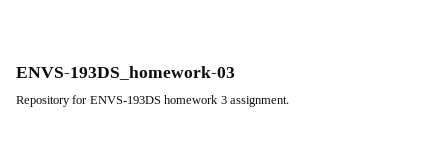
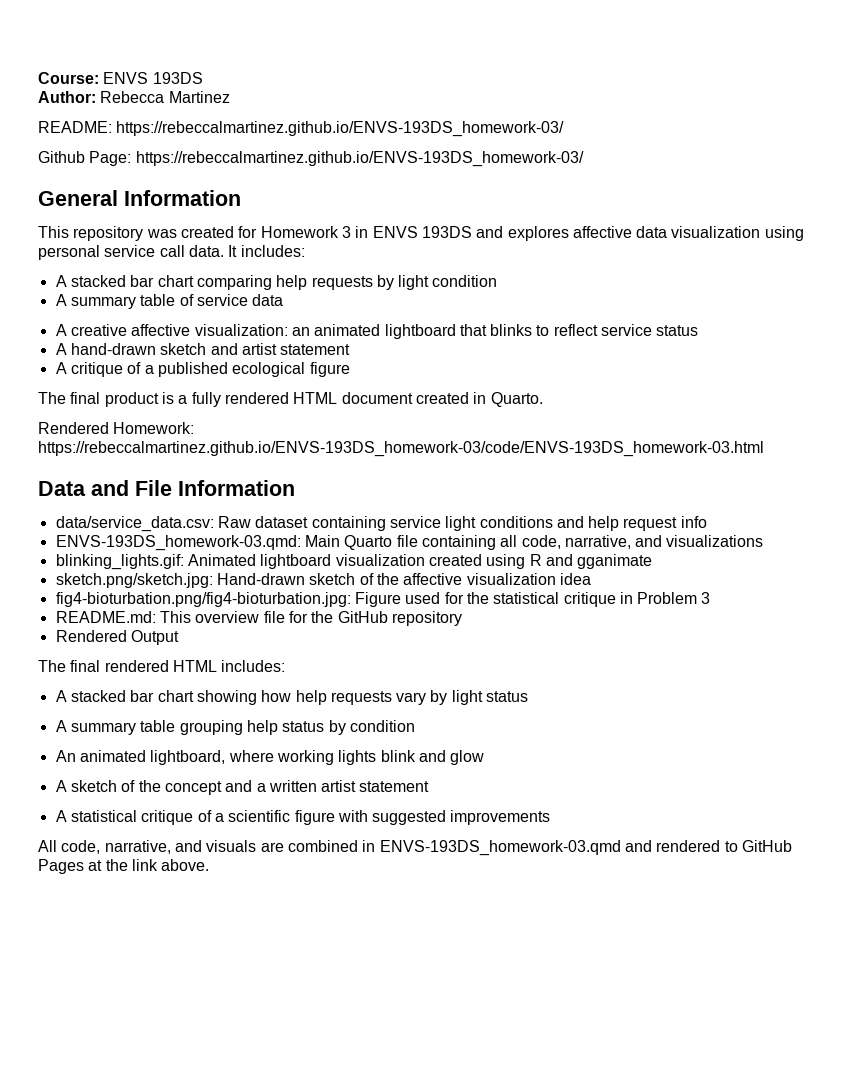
[16,66,235,80] [16,95,289,107] ENVS-193DS_homework-03 // Repository for ENVS-193DS homework 3 assignment. -> [38,72,203,84] [38,91,230,103] [38,121,565,137] [38,151,584,167] [38,190,241,206] [38,226,804,241] [38,245,305,260] [55,275,498,290] [55,294,284,309] [55,324,699,339] [55,343,351,355] [55,362,350,377] [38,392,543,407] [38,422,195,434] [38,441,764,457] [38,480,295,496] [55,516,707,532] [55,535,764,551] [55,554,653,570] [55,573,591,588] [55,592,711,607] [55,611,462,626] [55,630,179,645] [38,660,286,672] [55,690,529,705] [55,720,415,735] [55,750,485,765] [55,780,430,795] [55,810,551,825] [38,840,792,856] [38,859,210,874] Course: ENVS 193DS // Author: Rebecca Martinez // README: https://rebeccalmartinez.github.io/ENVS-193DS_homework-03/ // Github Page: https://rebeccalmartinez.github.io/ENVS-193DS_homework-03/ // General Information // This repository was created for Homework 3 in ENVS 193DS and explores affective data visualization using personal service call data. It includes: // A stacked bar chart comparing help requests by light condition // A summary table of service data // A creative affective visualization: an animated lightboard that blinks to reflect service status // A hand-drawn sketch and artist statement // A critique of a published ecological figure // The final product is a fully rendered HTML document created in Quarto. // Rendered Homework: https://rebeccalmartinez.github.io/ENVS-193DS_homework-03/code/ENVS-193DS_homework-03.html // Data and File Information // data/service_data.csv: Raw dataset containing service light conditions and help request info // ENVS-193DS_homework-03.qmd: Main Quarto file containing all code, narrative, and visualizations // blinking_lights.gif: Animated lightboard visualization created using R and gganimate // sketch.png/sketch.jpg: Hand-drawn sketch of the affective visualization idea // fig4-bioturbation.png/fig4-bioturbation.jpg: Figure used for the statistical critique in Problem 3 // README.md: This overview file for the GitHub repository // Rendered Output // The final rendered HTML includes: // A stacked bar chart showing how help requests vary by light status // A summary table grouping help status by condition // An animated lightboard, where working lights blink and glow // A sketch of the concept and a written artist statement // A statistical critique of a scientific figure with suggested improvements // All code, narrative, and visuals are combined in ENVS-193DS_homework-03.qmd and rendered to GitHub Pages at the link above.

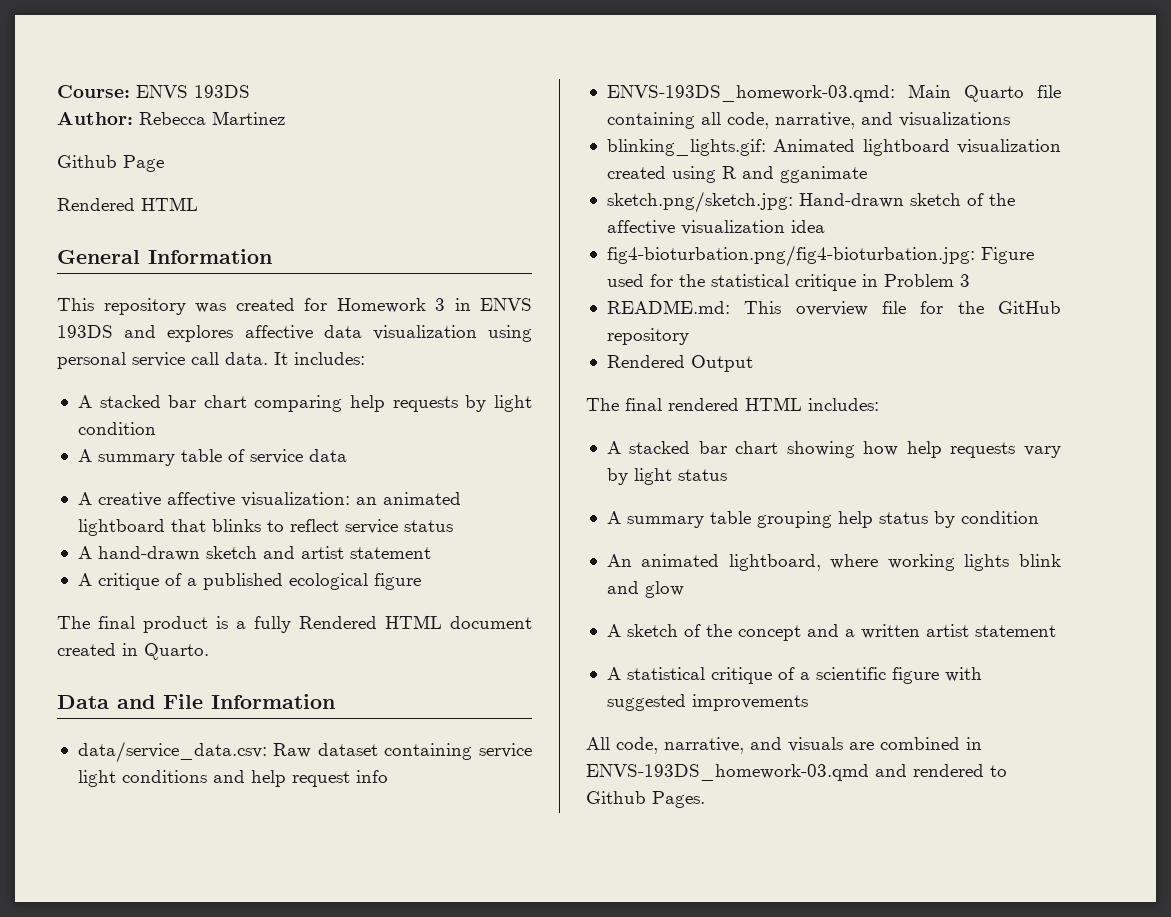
[38,121,565,137] [38,151,584,167] README: https://rebeccalmartinez.github.io/ENVS-193DS_homework-03/ // Github Page: https://rebeccalmartinez.github.io/ENVS-193DS_homework-03/ -> [57,155,164,172] [57,197,198,211] Github Page // Rendered HTML
[224,392,289,404] rendered -> [299,616,377,629] Rendered
[38,422,195,434] [38,441,764,457] // Rendered Homework: https://rebeccalmartinez.github.io/ENVS-193DS_homework-03/code/ENVS-193DS_homework-03.html -> (209, 651) none
[741,840,792,852] [38,859,210,874] GitHub Pages at the link above. -> [586,791,705,808] Github Pages.

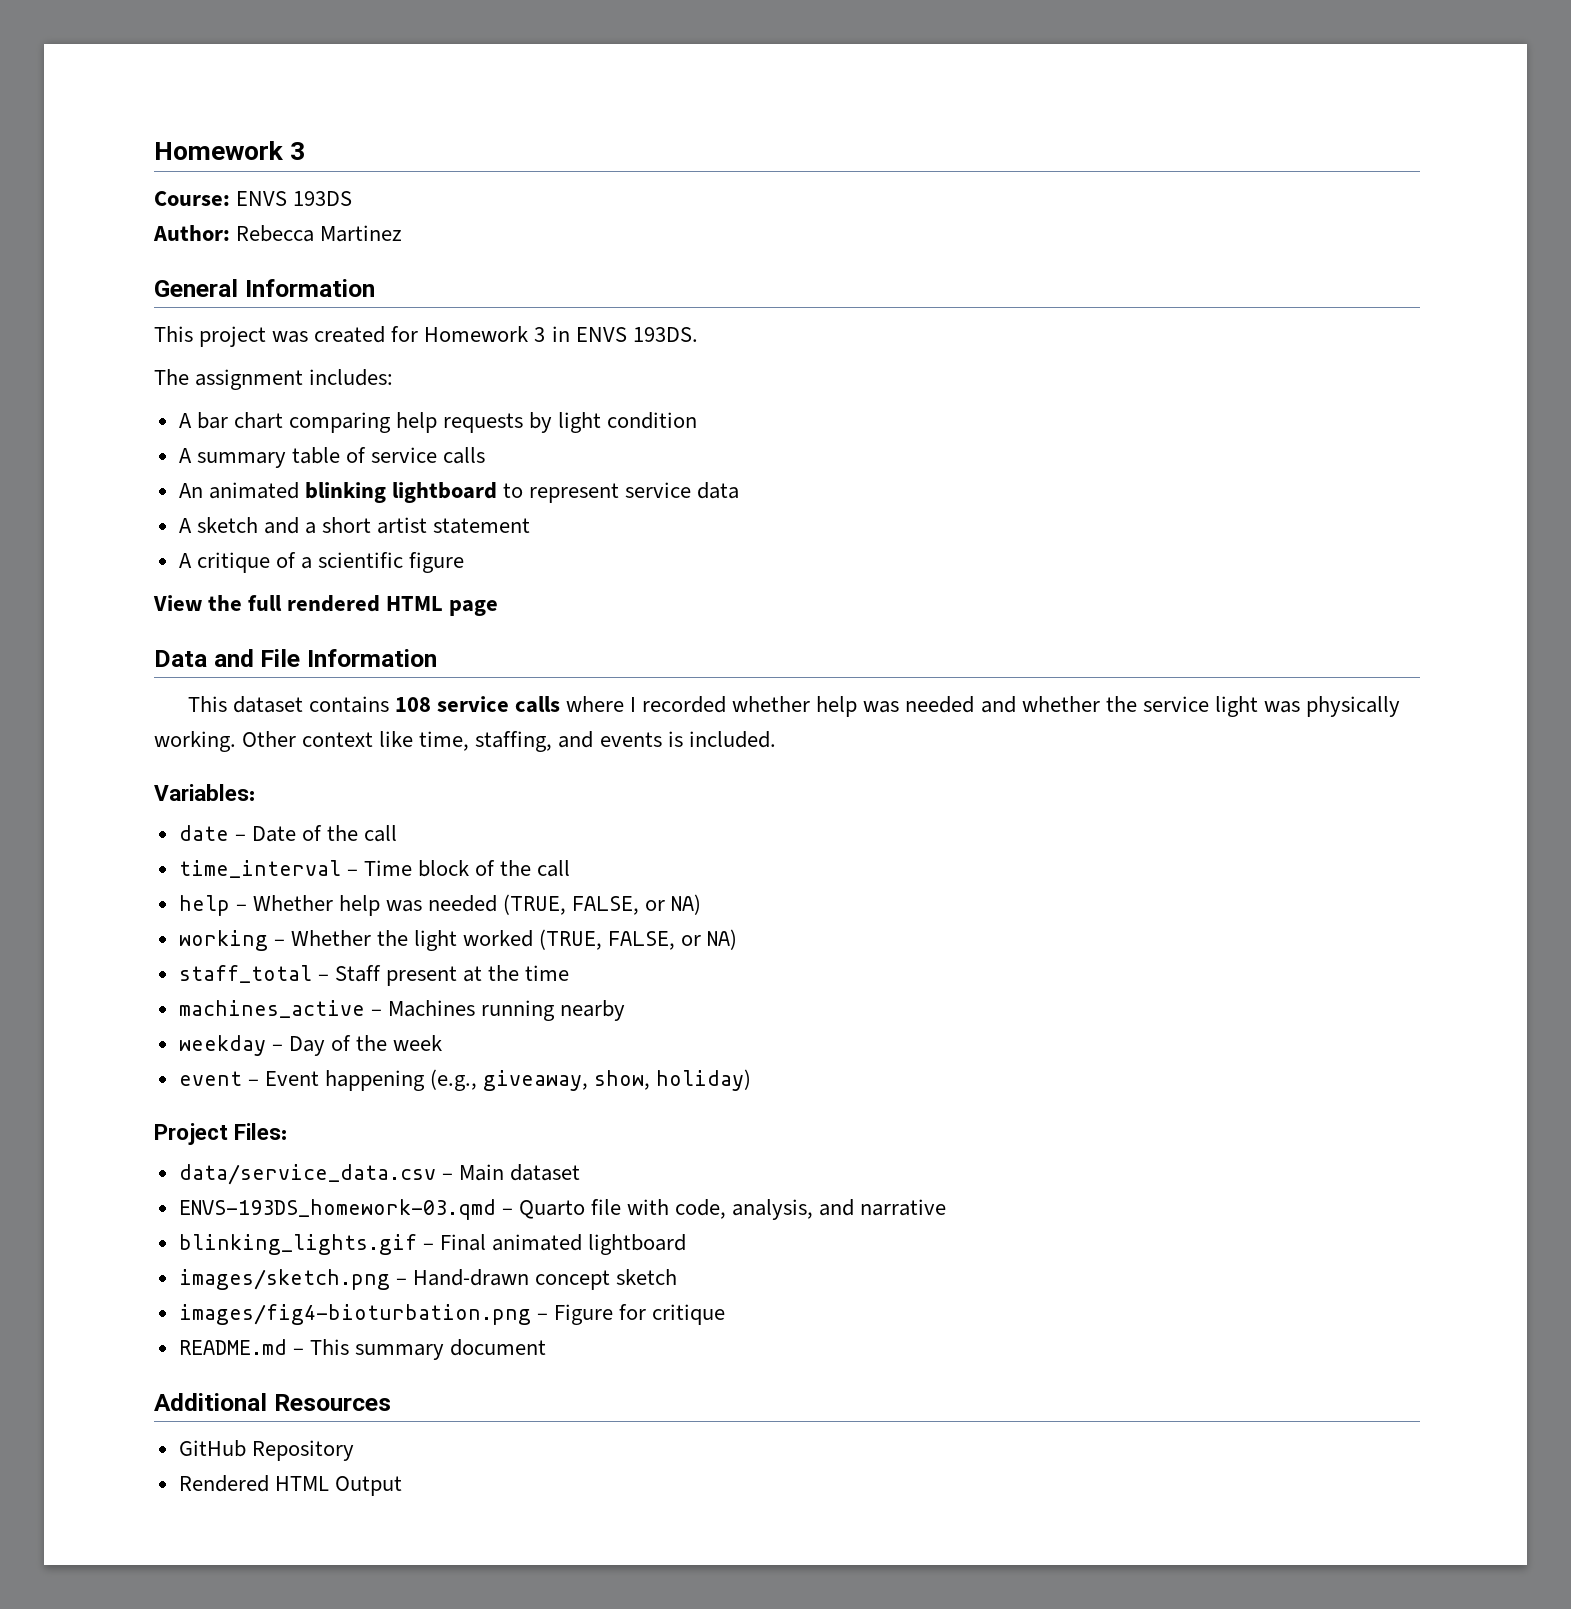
(57, 91) none -> [154,141,306,160] Homework 3 //
[57,155,164,172] [57,197,198,211] // Github Page // Rendered HTML -> (403, 233) none
[103,298,186,315] repository -> [199,326,267,347] project
[57,325,532,342] [57,352,365,369] [77,395,161,408] 193DS and explores affective data visualization using personal service call data. It includes: // A stacked -> [632,327,698,342] [154,369,394,390] [178,413,192,428] 193DS. // The assignment includes: // A
[308,449,347,462] [77,492,461,507] [77,519,453,536] [77,546,295,561] data // A creative affective visualization: an animated lightboard that blinks to reflect service status // A hand-drawn sketch and -> [443,447,486,464] [178,482,740,503] [178,517,372,534] calls // An animated blinking lightboard to represent service data // A sketch and a short
[202,573,368,590] published ecological -> [318,552,404,568] scientific
[57,615,532,633] [57,643,209,660] [57,694,335,709] [77,741,532,763] [77,770,388,787] [606,84,1061,102] [606,112,1010,129] [606,139,1061,156] [606,166,867,183] [606,191,1015,213] [606,220,825,235] [606,245,1034,267] [606,274,970,291] [606,300,1061,316] [606,328,689,345] [606,355,685,368] The final product is a fully Rendered HTML document created in Quarto. // Data and File Information // data/service_data.csv: Raw dataset containing service light conditions and help request info // ENVS-193DS_homework-03.qmd: Main Quarto file containing all code, narrative, and visualizations // blinking_lights.gif: Animated lightboard visualization created using R and gganimate // sketch.png/sketch.jpg: Hand-drawn sketch of the affective visualization idea // fig4-bioturbation.png/fig4-bioturbation.jpg: Figure used for the statistical critique in Problem 3 // README.md: This overview file for the GitHub repository // Rendered -> [153,595,499,616] [154,649,437,667] [187,696,1400,717] [154,731,776,752] [154,784,255,801] [178,825,398,842] [178,860,571,878] [178,894,702,916] [178,929,738,951] [178,965,570,986] [178,1000,626,1021] [178,1035,443,1056] [178,1069,752,1091] [154,1123,288,1145] [178,1164,580,1185] [178,1199,947,1220] [178,1234,687,1255] [178,1269,678,1290] [178,1304,726,1325] [178,1339,547,1360] [154,1393,391,1411] [178,1440,354,1461] [178,1475,329,1492] View the full rendered HTML page // Data and File Information // This dataset contains 108 service calls where I recorded whether help was needed and whether the service light was physically working. Other context like time, staffing, and events is included. // Variables: // date – Date of the call // time_interval – Time block of the call // help – Whether help was needed (TRUE, FALSE, or NA) // working – Whether the light worked (TRUE, FALSE, or NA) // staff_total – Staff present at the time // machines_active – Machines running nearby // weekday – Day of the week // event – Event happening (e.g., giveaway, show, holiday) // Project Files: // data/service_data.csv – Main dataset // ENVS-193DS_homework-03.qmd – Quarto file with code, analysis, and narrative // blinking_lights.gif – Final animated lightboard // images/sketch.png – Hand-drawn concept sketch // images/fig4-bioturbation.png – Figure for critique // README.md – This summary document // Additional Resources // GitHub Repository // Rendered HTML
[586,397,879,411] [606,441,1061,458] [606,468,727,485] [606,511,1039,528] [606,554,1061,571] [606,581,684,598] [606,624,1056,641] [606,667,982,684] [606,694,808,711] [586,737,982,754] [586,764,1007,781] [586,791,705,808] // The final rendered HTML includes: // A stacked bar chart showing how help requests vary by light status // A summary table grouping help status by condition // An animated lightboard, where working lights blink and glow // A sketch of the concept and a written artist statement // A statistical critique of a scientific figure with suggested improvements // All code, narrative, and visuals are combined in ENVS-193DS_homework-03.qmd and rendered to Github Pages. -> (402, 1486) none

